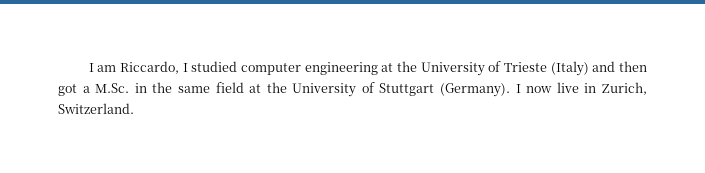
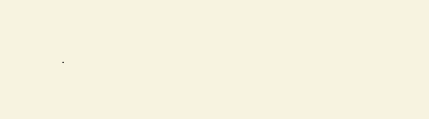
[88,61,647,76] [58,82,647,97] [58,103,134,114] I am Riccardo, I studied computer engineering at the University of Trieste (Italy) and then got a M.Sc. in the same field at the University of Stuttgart (Germany). I now live in Zurich, Switzerland. -> [62,61,64,64] .

